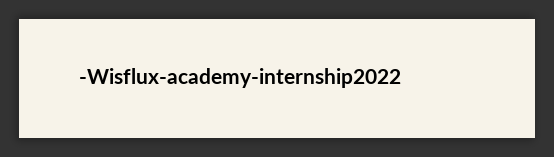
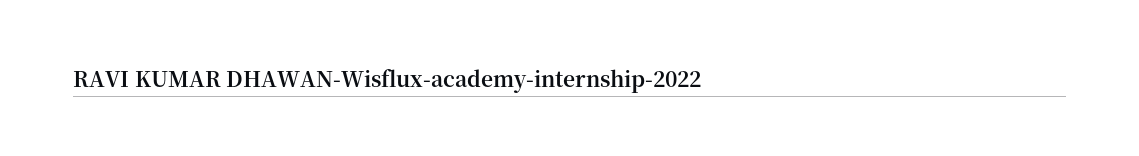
[79,68,401,88] -Wisflux-academy-internship2022 -> [73,69,702,93] RAVI KUMAR DHAWAN-Wisflux-academy-internship-2022

